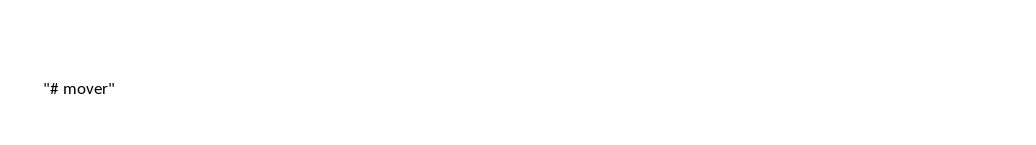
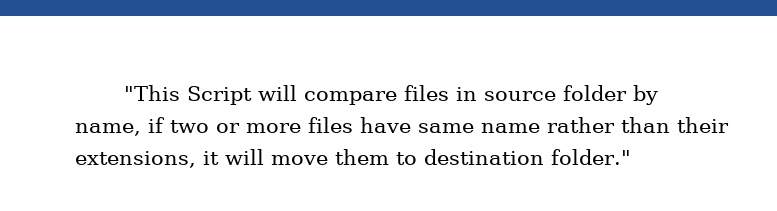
[43,83,115,94] "# mover" -> [124,85,659,105] [75,117,729,136] [75,149,631,168] "This Script will compare files in source folder by name, if two or more files have same name rather than their extensions, it will move them to destination folder."

